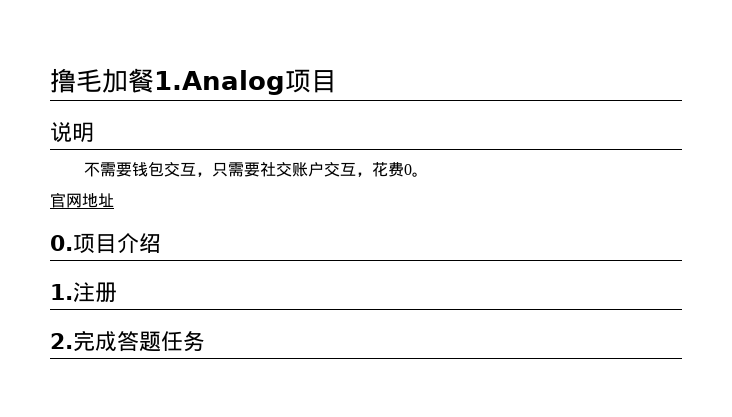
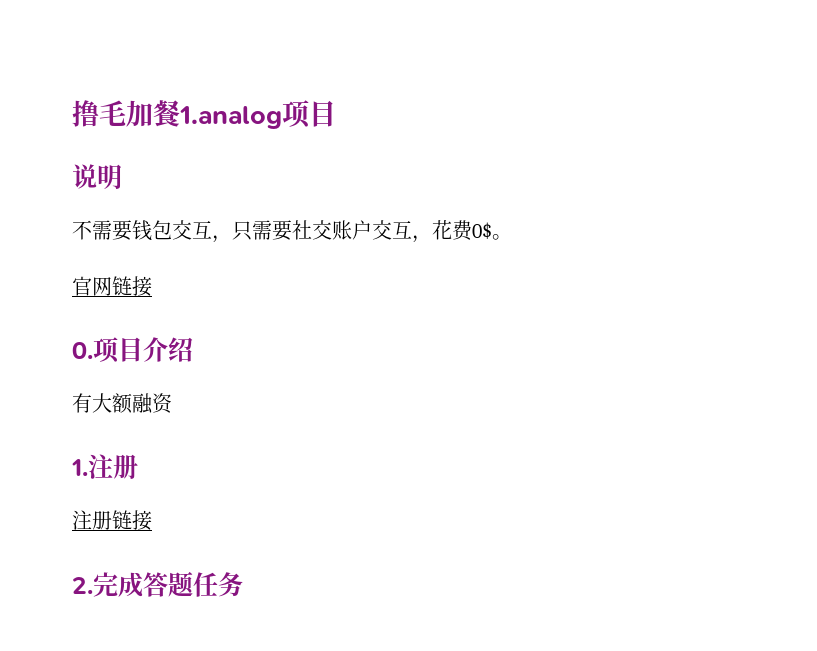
[154,70,285,95] 1.Analog -> [179,106,282,129] 1.analog
[403,164,412,175] 0 -> [472,222,492,239] 0$
[82,193,114,208] 地址 -> [112,276,152,297] 链接
(161, 243) none -> [72,393,173,414] // 有大额融资
(117, 292) none -> [72,510,152,531] // 注册链接

